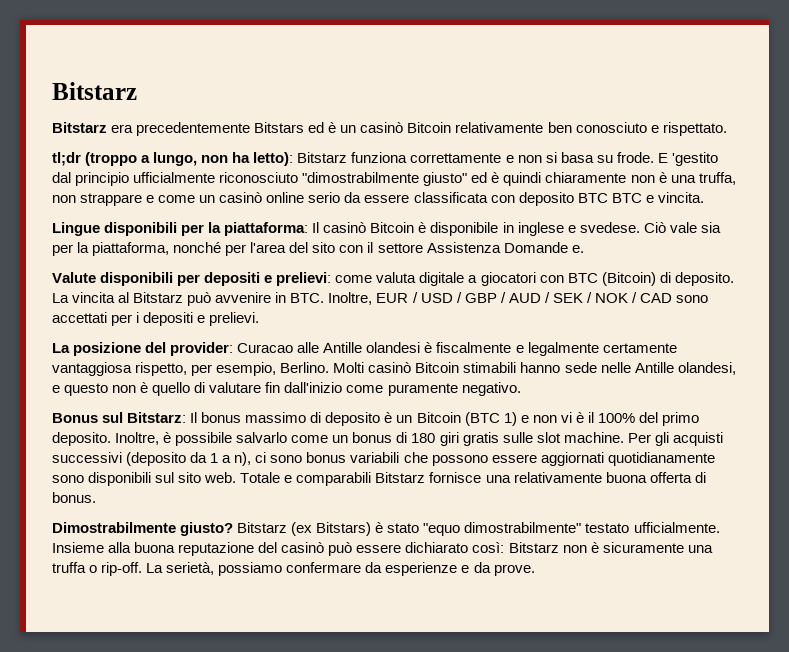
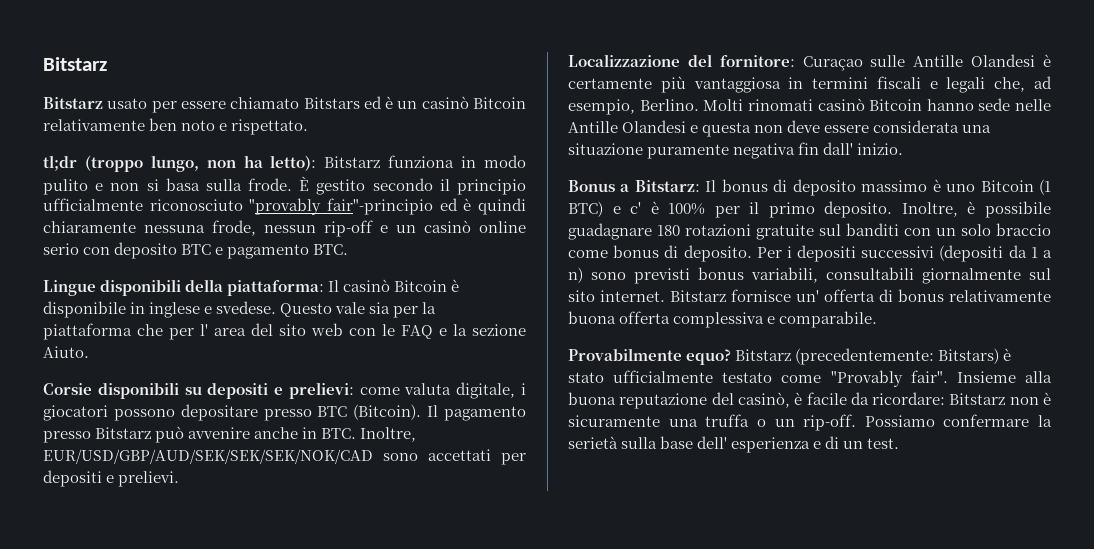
[111,122,251,136] era precedentemente -> [107,97,300,113] usato per essere chiamato
[575,122,647,133] conosciuto -> [181,120,216,131] noto
[141,155,151,163] a -> (143, 163) none
[410,153,502,163] correttamente -> [461,155,527,168] [43,179,88,195] in modo pulito
[596,152,718,166] [52,172,71,183] su frode. E 'gestito dal -> [205,176,450,195] sulla frode. È gestito secondo il
[302,172,468,186] "dimostrabilmente giusto" -> [249,198,434,215] "provably fair"-principio
[630,172,736,185] [52,192,704,206] non è una truffa, non strappare e come un casinò online serio da essere classificata con deposito BTC BTC e vincita. -> [144,220,526,237] [43,242,349,259] nessuna frode, nessun rip-off e un casinò online serio con deposito BTC e pagamento BTC.
[181,222,222,236] per la -> [185,279,224,292] della
[643,222,666,233] Ciò -> [280,303,333,317] Questo
[92,242,584,256] [52,272,201,286] piattaforma, nonché per l'area del sito con il settore Assistenza Domande e. // Valute disponibili per -> [43,323,526,340] [43,346,89,358] [43,382,202,399] piattaforma che per l' area del sito web con le FAQ e la sezione Aiuto. // Corsie disponibili su
[419,272,734,286] [52,292,130,303] digitale a giocatori con BTC (Bitcoin) di deposito. La vincita al -> [456,382,526,399] [43,404,527,421] [43,431,91,443] digitale, i giocatori possono depositare presso BTC (Bitcoin). Il pagamento presso
(272, 297) none -> [254,427,299,439] anche
[376,292,673,303] EUR / USD / GBP / AUD / SEK / NOK / CAD -> [43,449,373,464] EUR/USD/GBP/AUD/SEK/SEK/SEK/NOK/CAD
[136,312,140,323] i -> (526, 459) none
[52,342,677,356] [52,362,213,376] La posizione del provider: Curacao alle Antille olandesi è fiscalmente e legalmente certamente vantaggiosa rispetto, per -> [568,54,1051,71] [568,76,1052,93] Localizzazione del fornitore: Curaçao sulle Antille Olandesi è certamente più vantaggiosa in termini fiscali e legali che, ad
[368,362,517,373] casinò Bitcoin stimabili -> [747,98,923,111] rinomati casinò Bitcoin
[677,362,736,375] [52,382,521,396] olandesi, e questo non è quello di valutare fin dall'inizio come puramente negativo. -> [622,120,992,137] [568,142,904,159] Olandesi e questa non deve essere considerata una situazione puramente negativa fin dall' inizio.
[102,412,124,423] sul -> [620,184,630,192] a
[245,412,307,423] massimo -> (768, 185) none
[384,412,658,426] è un Bitcoin (BTC 1) e non vi è il 100% del -> [861,179,1051,195] [568,201,760,218] massimo è uno Bitcoin (1 BTC) e c' è 100% per il
[236,432,723,446] [52,452,715,466] [52,472,706,486] [52,492,96,503] [52,522,720,536] salvarlo come un bonus di 180 giri gratis sulle slot machine. Per gli acquisti successivi (deposito da 1 a n), ci sono bonus variabili che possono essere aggiornati quotidianamente sono disponibili sul sito web. Totale e comparabili Bitstarz fornisce una relativamente buona offerta di bonus. // Dimostrabilmente giusto? Bitstarz (ex Bitstars) è stato "equo dimostrabilmente" testato ufficialmente. -> [568,223,1051,240] [568,245,1052,262] [568,267,1051,284] [568,289,1051,302] [568,311,878,328] [568,348,1012,365] [568,370,948,387] guadagnare 180 rotazioni gratuite sul banditi con un solo braccio come bonus di deposito. Per i depositi successivi (depositi da 1 a n) sono previsti bonus variabili, consultabili giornalmente sul sito internet. Bitstarz fornisce un' offerta di bonus relativamente buona offerta complessiva e comparabile. // Provabilmente equo? Bitstarz (precedentemente: Bitstars) è stato ufficialmente testato come "Provably fair".
[281,542,505,556] casinò può essere dichiarato così: -> [737,392,946,408] casinò, è facile da ricordare:
[101,562,535,576] rip-off. La serietà, possiamo confermare da esperienze e da prove. -> [774,414,1052,431] [568,436,900,453] un rip-off. Possiamo confermare la serietà sulla base dell' esperienza e di un test.

